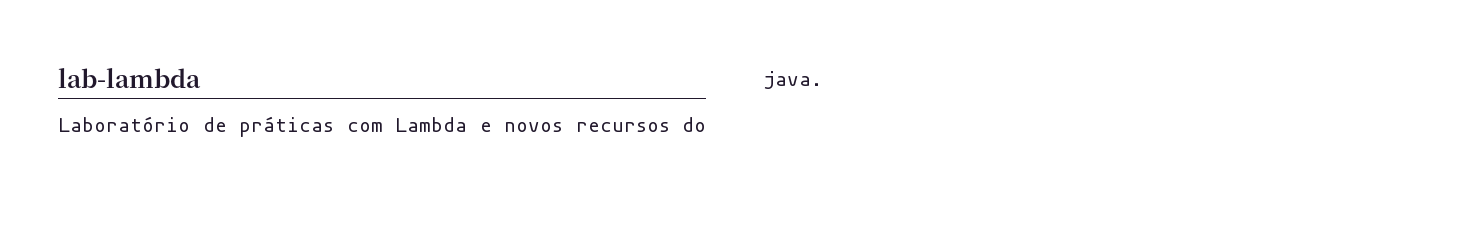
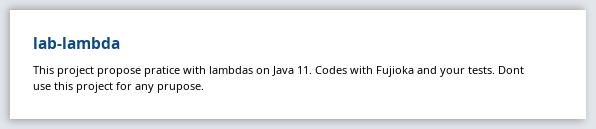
[58,116,706,137] [764,71,822,89] Laboratório de práticas com Lambda e novos recursos do java. -> [33,66,524,77] [33,82,204,93] This project propose pratice with lambdas on Java 11. Codes with Fujioka and your tests. Dont use this project for any prupose.

